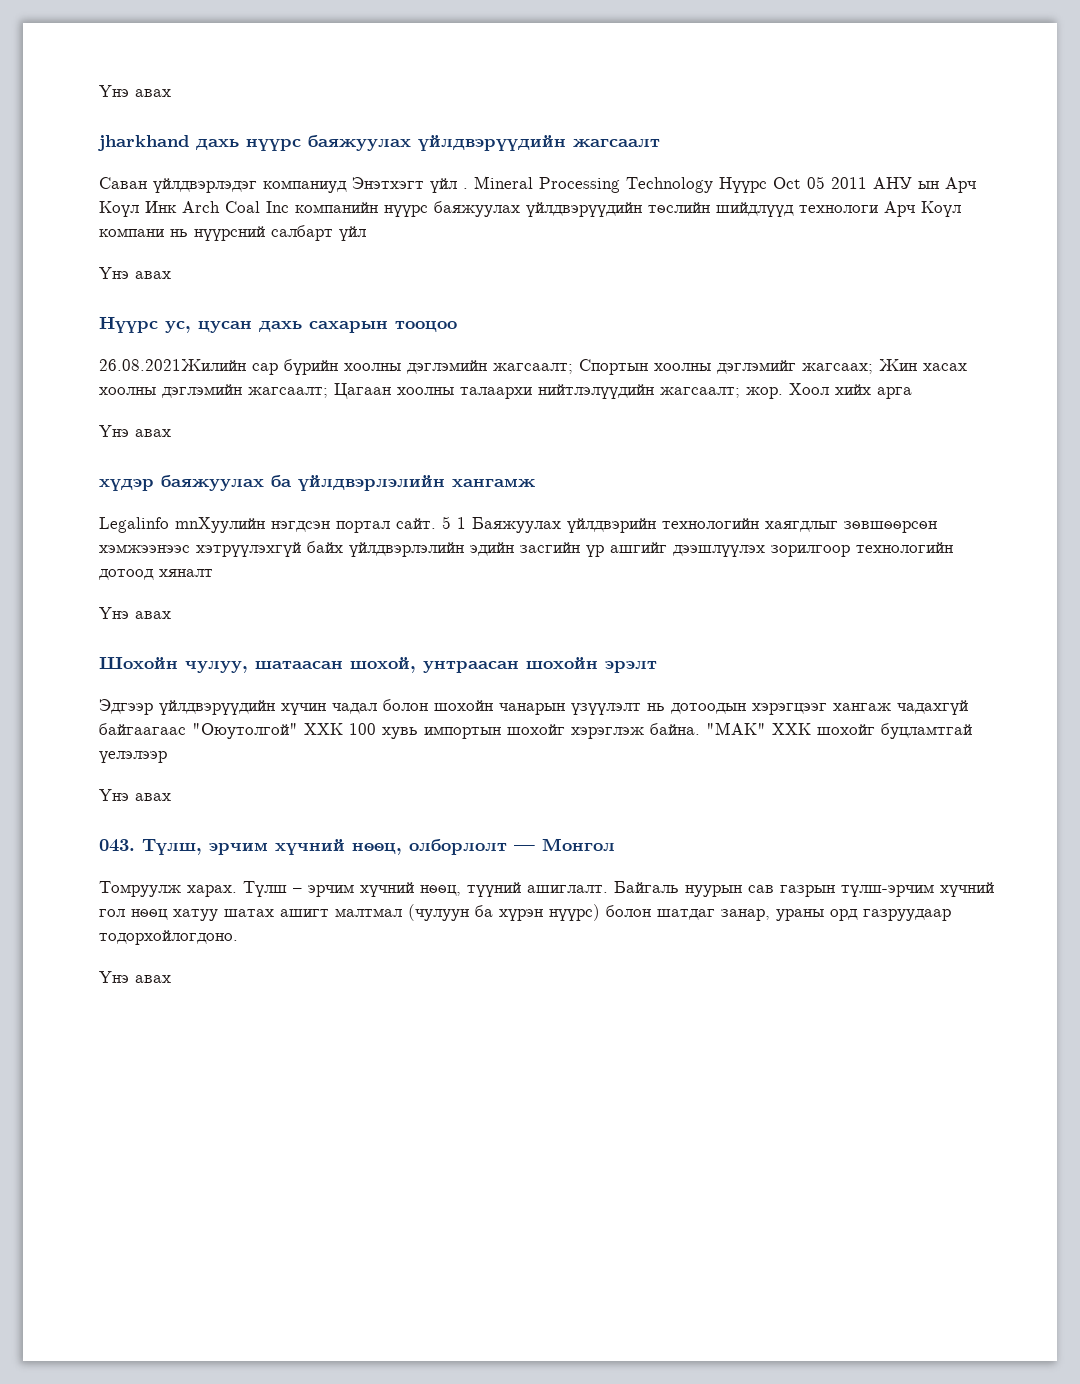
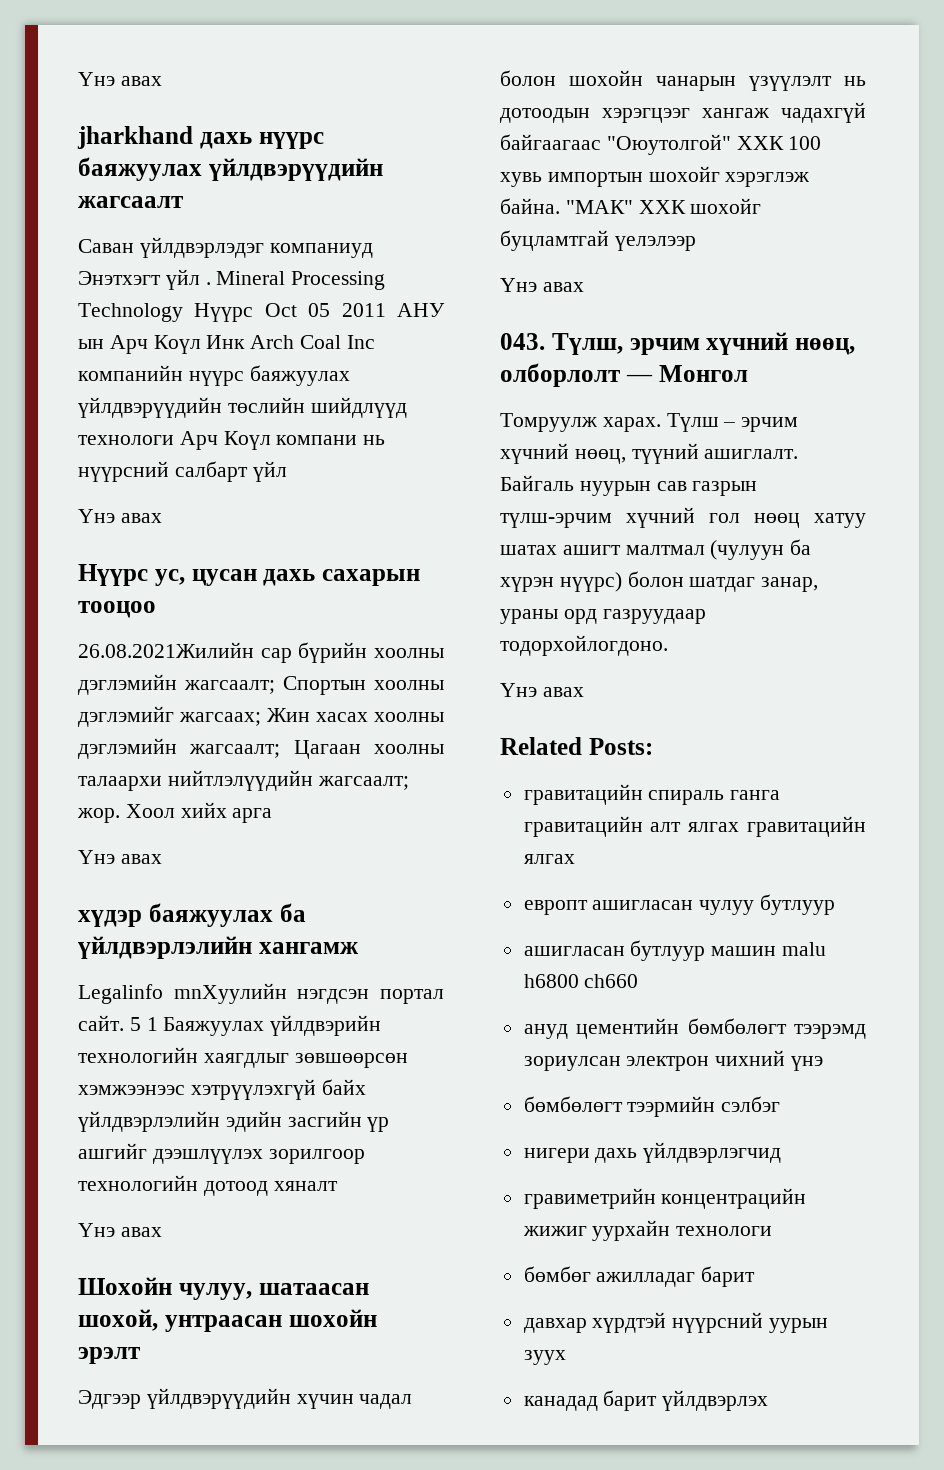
(171, 979) none -> [500,737,653,755] [523,784,781,805] [523,816,866,837] [523,854,575,864] [523,894,836,915] [523,940,827,961] [523,974,639,988] [523,1018,866,1039] [523,1050,824,1071] [523,1096,781,1117] [523,1142,782,1163] [523,1188,807,1209] [522,1220,773,1241] [523,1266,756,1287] [523,1312,829,1333] [523,1350,566,1365] [523,1390,769,1411] // Related Posts: // гравитацийн спираль ганга гравитацийн алт ялгах гравитацийн ялгах // европт ашигласан чулуу бутлуур // ашигласан бутлуур машин malu h6800 ch660 // ануд цементийн бөмбөлөгт тээрэмд зориулсан электрон чихний үнэ // бөмбөлөгт тээрмийн сэлбэг // нигери дахь үйлдвэрлэгчид // гравиметрийн концентрацийн жижиг уурхайн технологи // бөмбөг ажилладаг барит // давхар хүрдтэй нүүрсний уурын зуух // канадад барит үйлдвэрлэх

